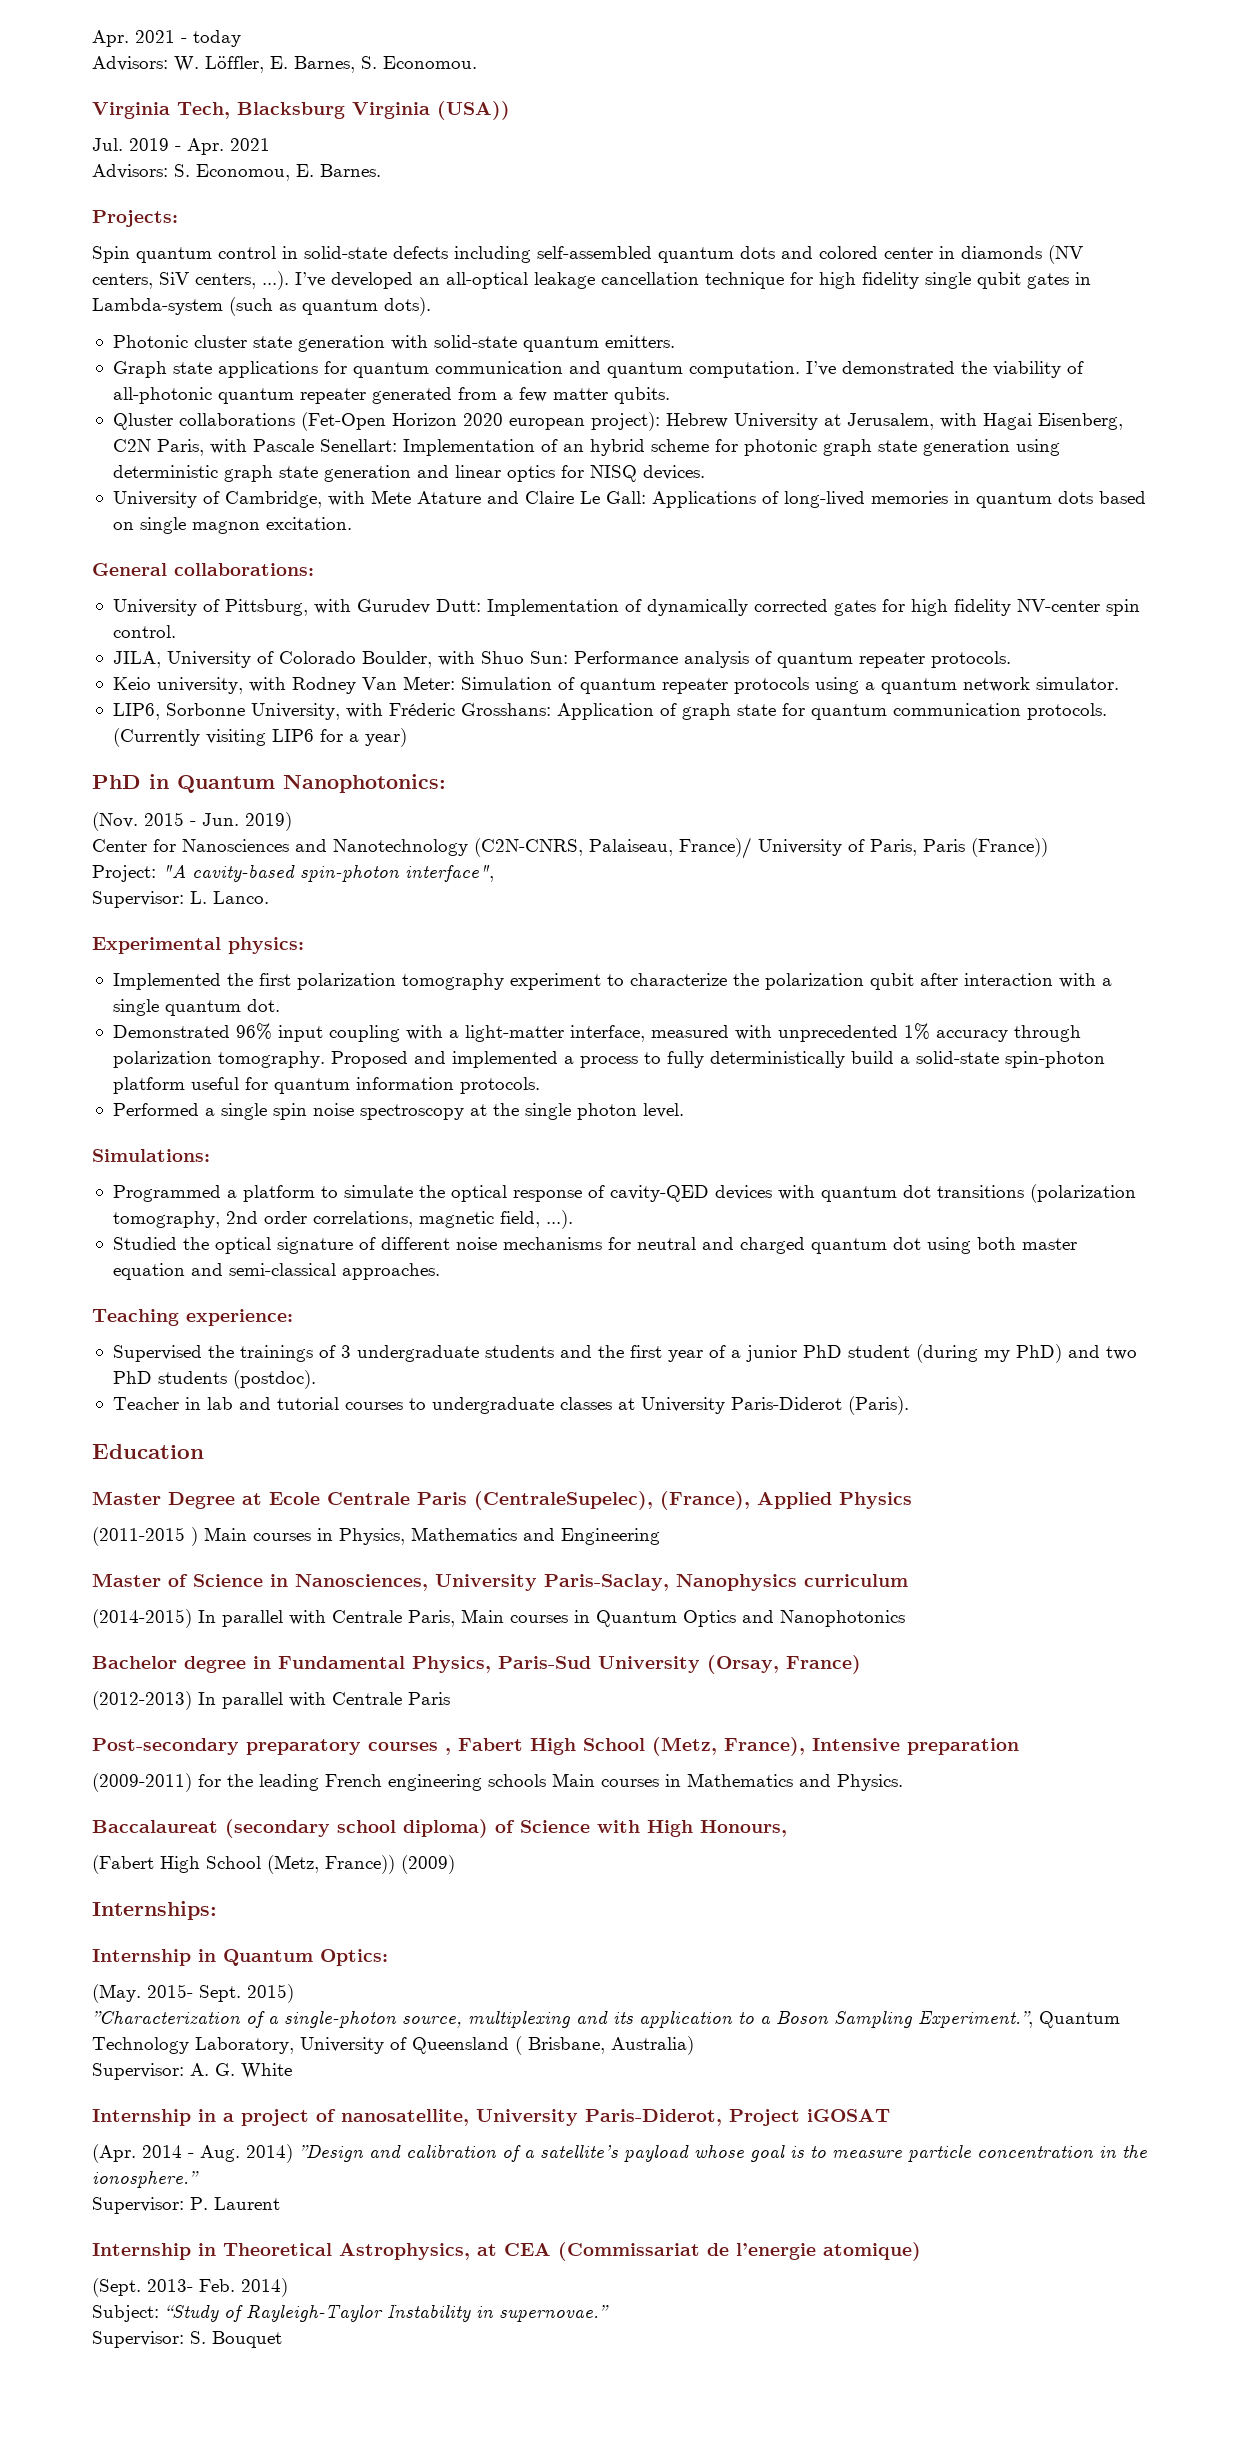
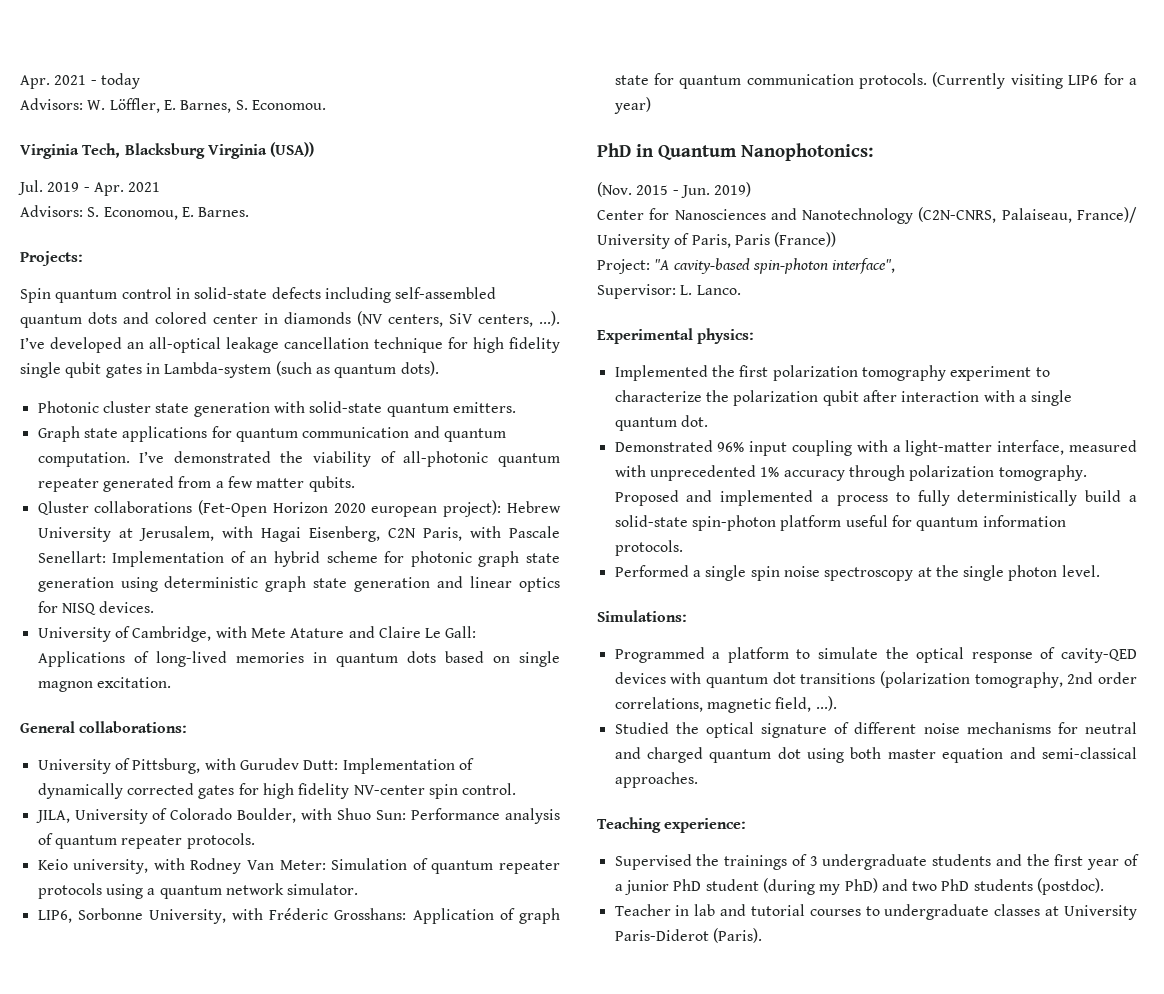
[92,1444,204,1459] [92,1491,912,1510] [92,1527,660,1546] [92,1573,908,1591] [92,1609,905,1628] [92,1655,861,1674] [92,1691,450,1710] [92,1737,1019,1756] [92,1773,903,1792] [92,1819,787,1838] [92,1855,455,1874] [92,1901,217,1920] [92,1949,388,1966] [92,1984,294,2003] [92,2010,1120,2028] [92,2036,694,2055] [92,2063,292,2080] [92,2109,890,2126] [92,2144,1147,2163] [92,2171,199,2188] [92,2197,280,2214] [92,2242,921,2261] [92,2278,288,2297] [92,2304,609,2322] [92,2331,282,2348] // Education // Master Degree at Ecole Centrale Paris (CentraleSupelec), (France), Applied Physics // (2011-2015 ) Main courses in Physics, Mathematics and Engineering // Master of Science in Nanosciences, University Paris-Saclay, Nanophysics curriculum // (2014-2015) In parallel with Centrale Paris, Main courses in Quantum Optics and Nanophotonics // Bachelor degree in Fundamental Physics, Paris-Sud University (Orsay, France) // (2012-2013) In parallel with Centrale Paris // Post-secondary preparatory courses , Fabert High School (Metz, France), Intensive preparation // (2009-2011) for the leading French engineering schools Main courses in Mathematics and Physics. // Baccalaureat (secondary school diploma) of Science with High Honours, // (Fabert High School (Metz, France)) (2009) // Internships: // Internship in Quantum Optics: // (May. 2015- Sept. 2015) // ”Characterization of a single-photon source, multiplexing and its application to a Boson Sampling Experiment.”, Quantum Technology Laboratory, University of Queensland ( Brisbane, Australia) // Supervisor: A. G. White // Internship in a project of nanosatellite, University Paris-Diderot, Project iGOSAT // (Apr. 2014 - Aug. 2014) ”Design and calibration of a satellite’s payload whose goal is to measure particle concentration in the ionosphere.” // Supervisor: P. Laurent // Internship in Theoretical Astrophysics, at CEA (Commissariat de l’energie atomique) // (Sept. 2013- Feb. 2014) // Subject: “Study of Rayleigh-Taylor Instability in supernovae.” // Supervisor: S. Bouquet -> (762, 935) none

